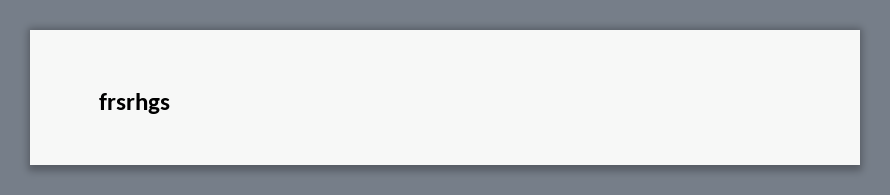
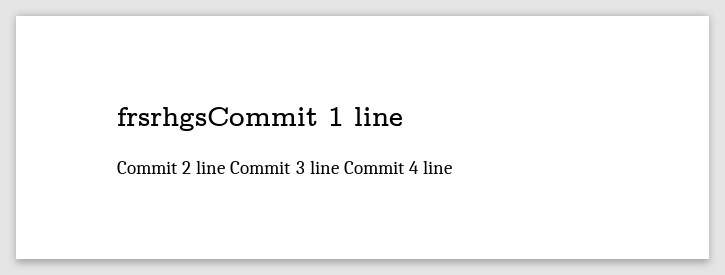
[99,93,170,114] frsrhgs -> [117,107,403,131] [117,160,453,174] frsrhgsCommit 1 line // Commit 2 line Commit 3 line Commit 4 line

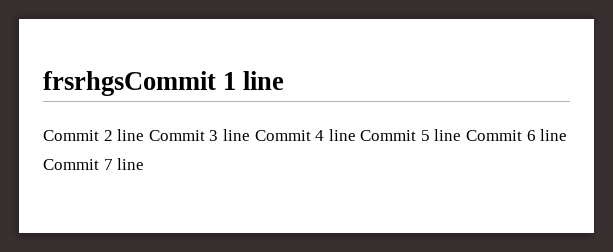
(453, 167) none -> [360,129,568,141] [43,158,145,170] Commit 5 line Commit 6 line Commit 7 line

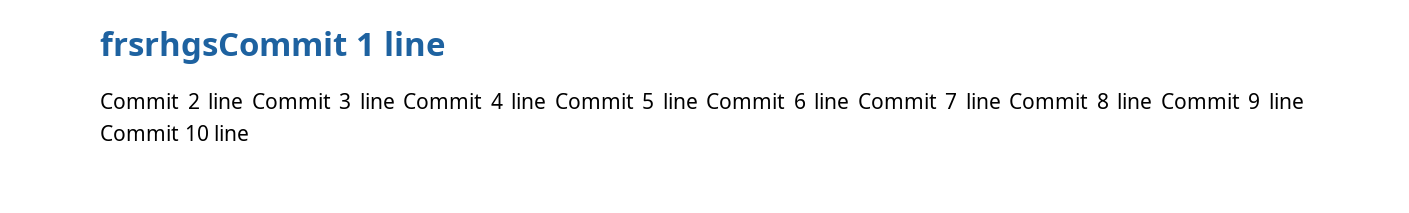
(145, 164) none -> [1009,93,1304,109] [100,125,250,141] Commit 8 line Commit 9 line Commit 10 line

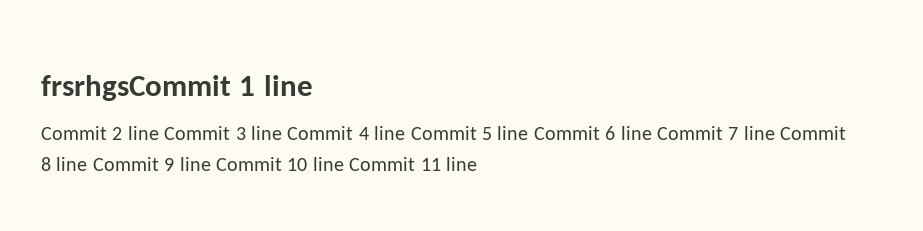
(250, 133) none -> [349,157,477,171] Commit 11 line

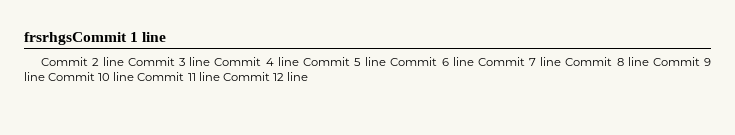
(477, 164) none -> [222,72,308,81] Commit 12 line

